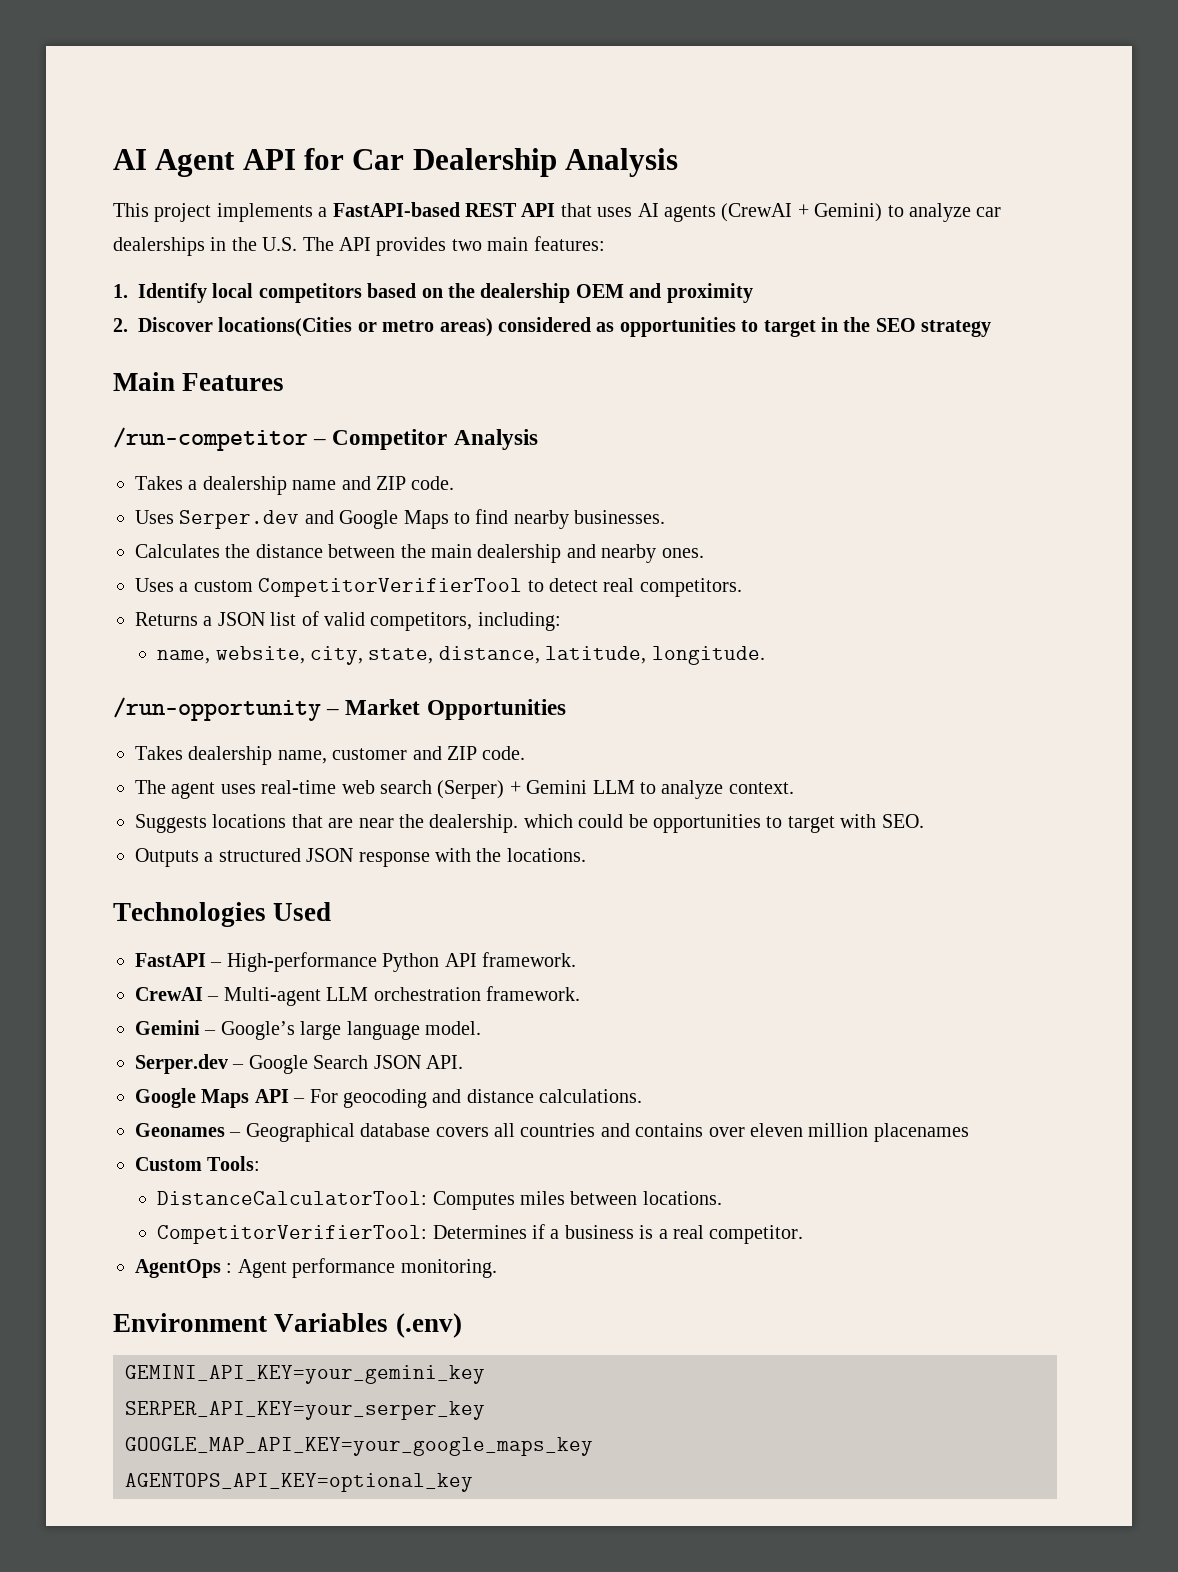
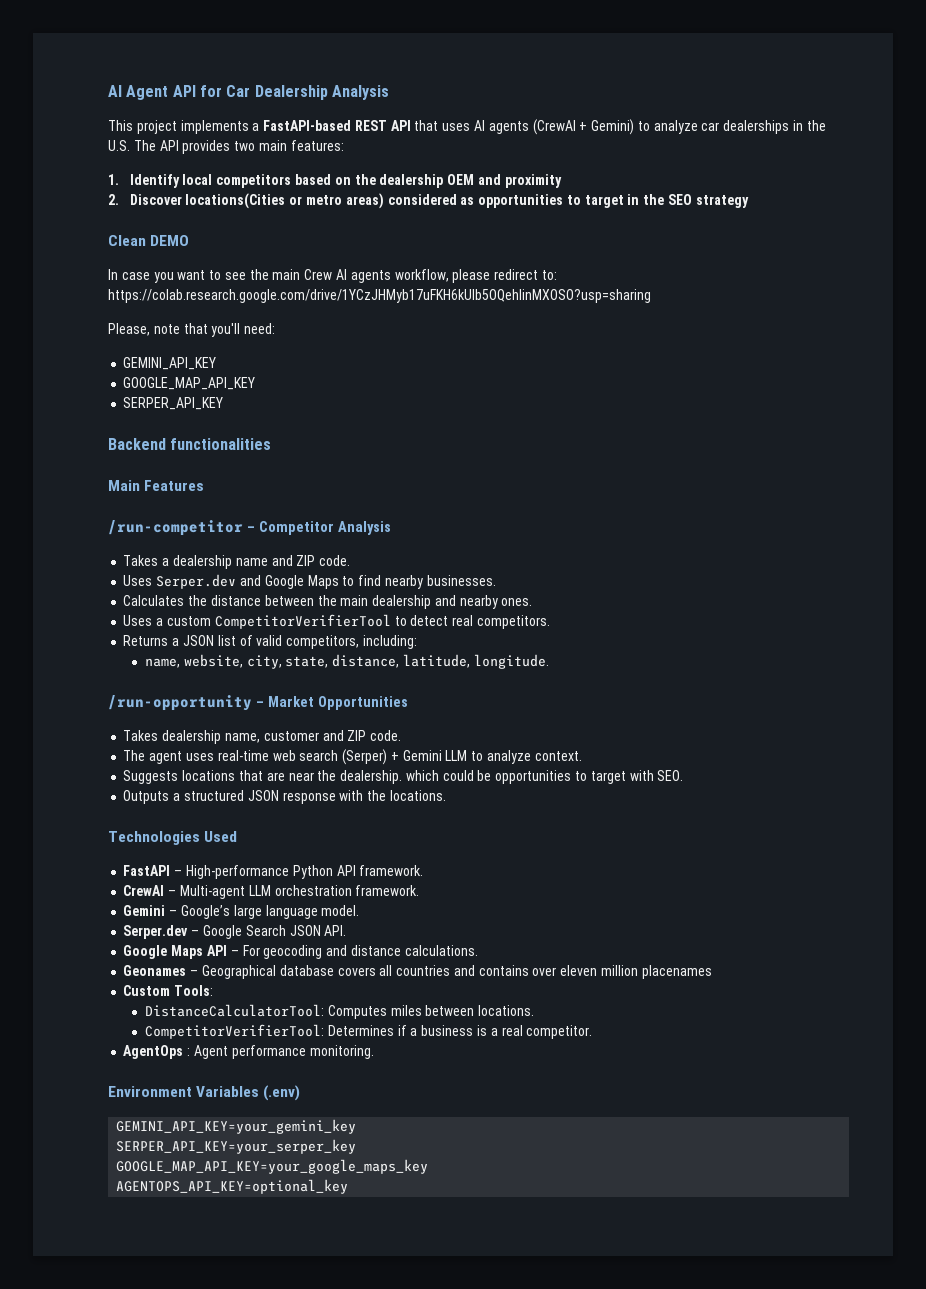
(992, 328) none -> [108,235,190,246] [108,269,557,283] [108,289,651,303] [108,323,276,337] [123,357,217,370] [123,377,256,390] [123,397,224,410] [108,438,272,450] // Clean DEMO // In case you want to see the main Crew AI agents workflow, please redirect to: https://colab.research.google.com/drive/1YCzJHMyb17uFKH6kUlb5OQehIinMXOSO?usp=sharing // Please, note that you'll need: // GEMINI_API_KEY // GOOGLE_MAP_API_KEY // SERPER_API_KEY // Backend functionalities

